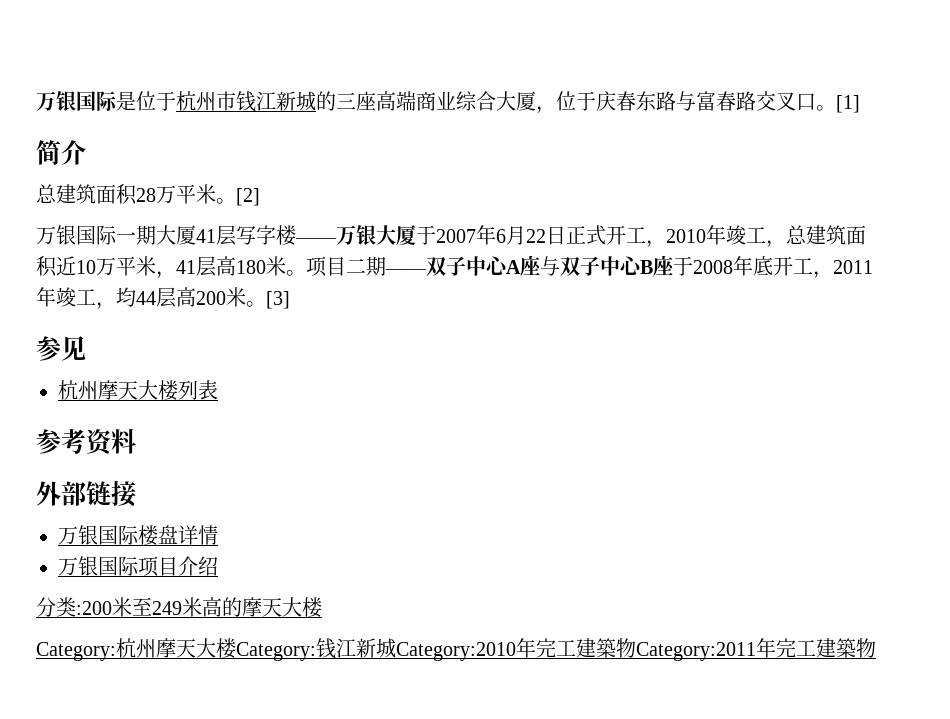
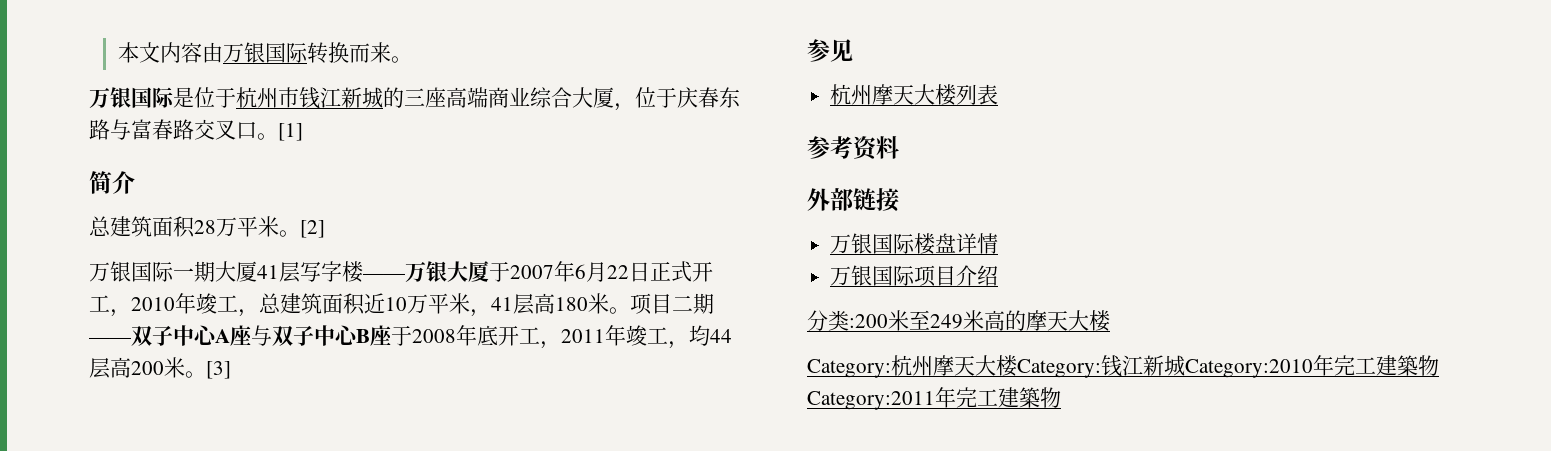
(36, 101) none -> [118,42,413,64] 本文内容由万银国际转换而来。 //

